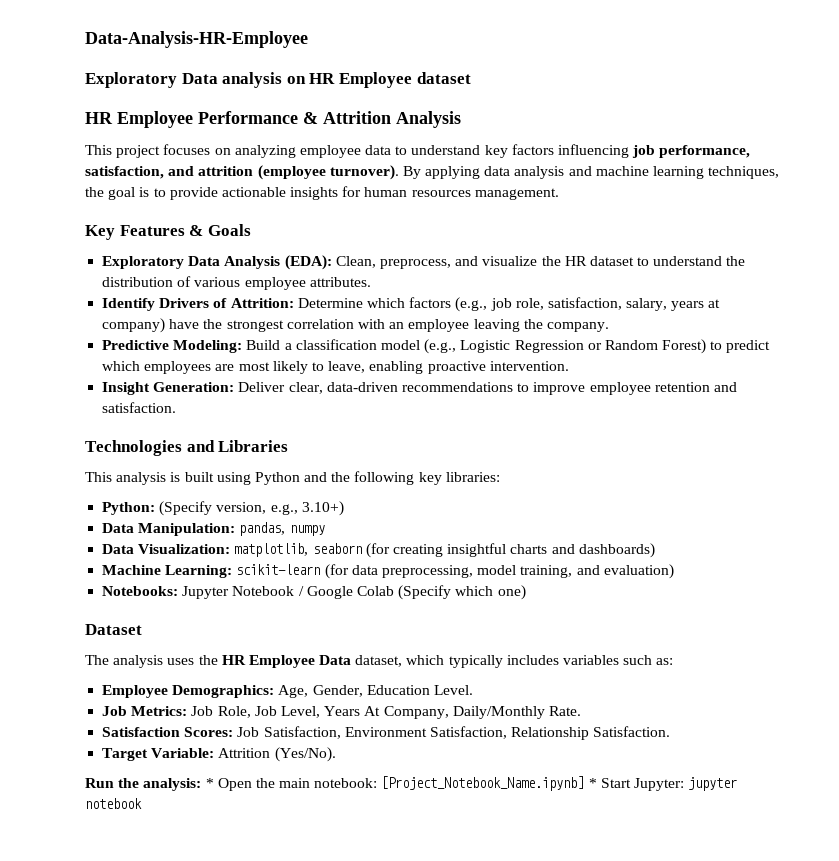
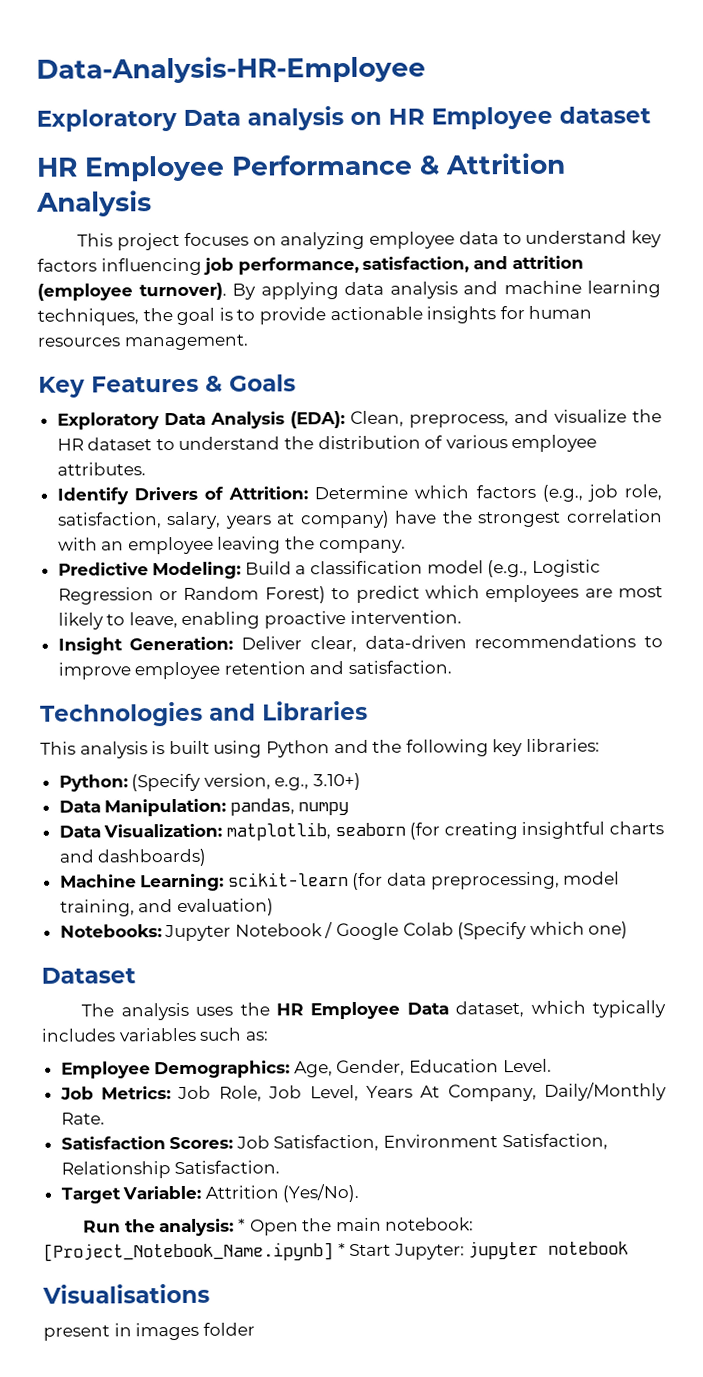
(142, 803) none -> [42,1283,210,1304] [43,1322,255,1341] // Visualisations // present in images folder

